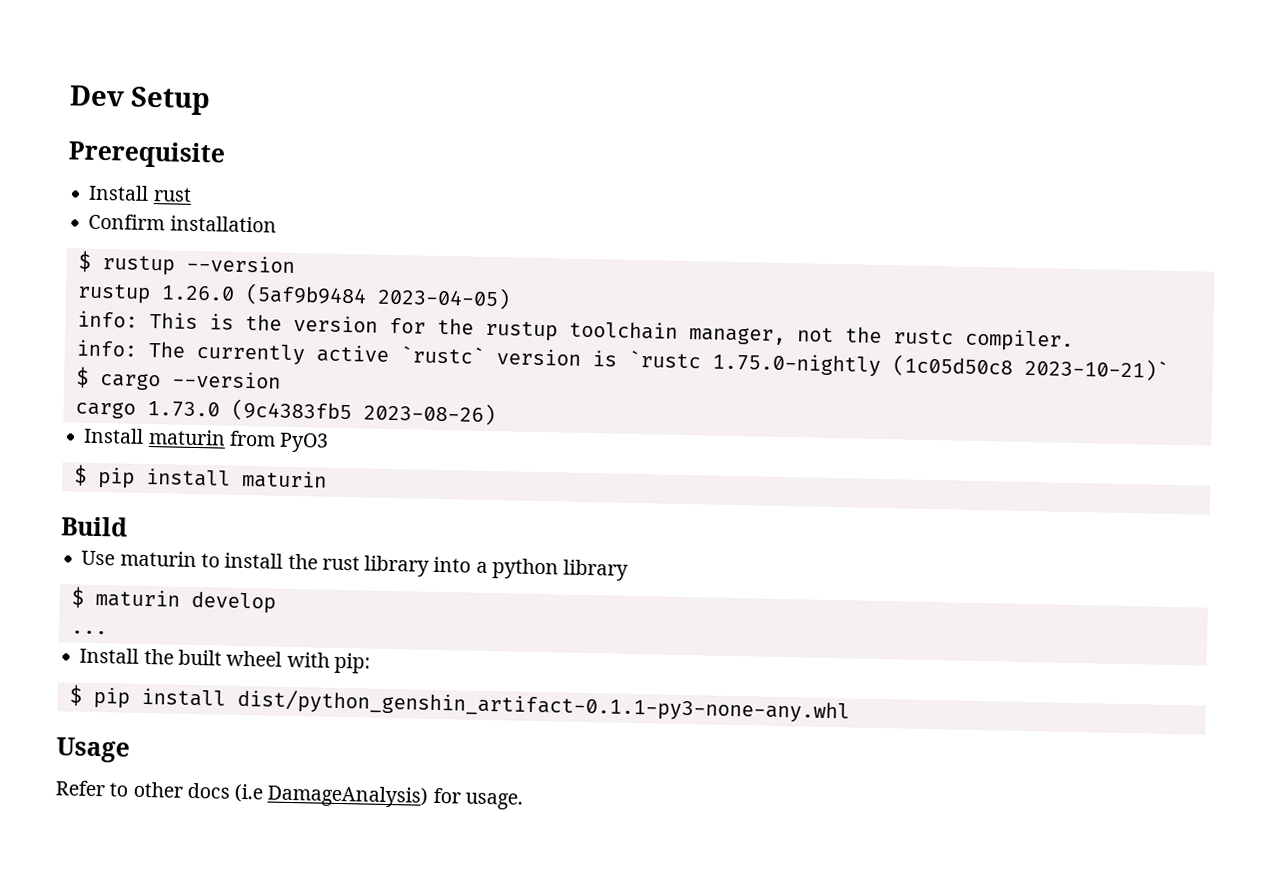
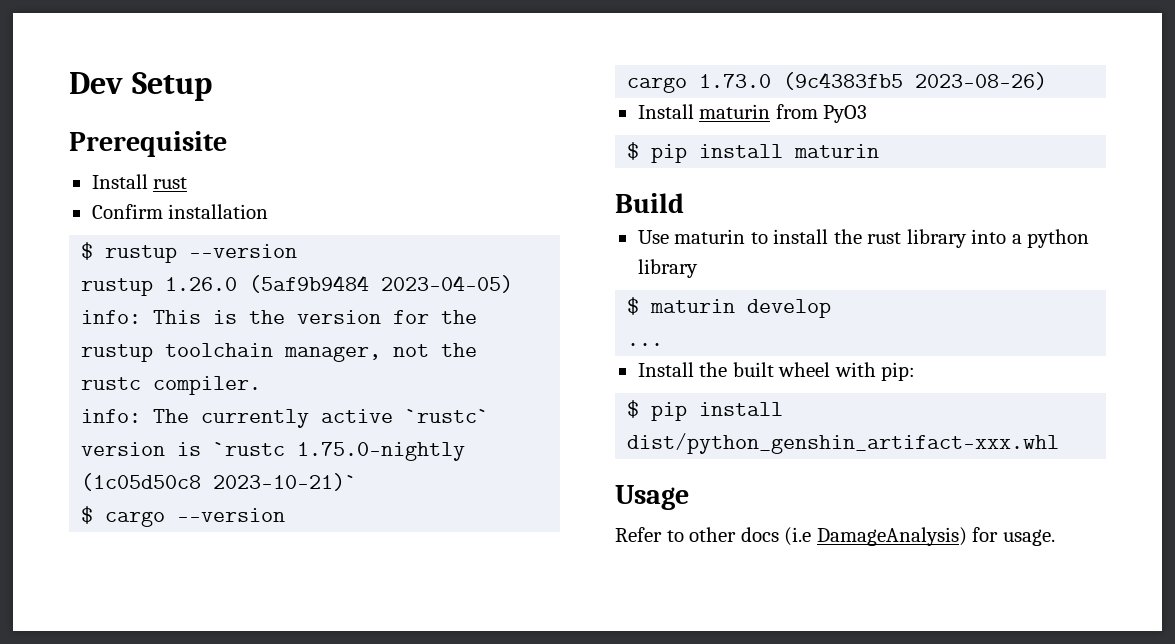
[236,688,850,724] dist/python_genshin_artifact-0.1.1-py3-none-any.whl -> [627,433,1060,454] dist/python_genshin_artifact-xxx.whl

